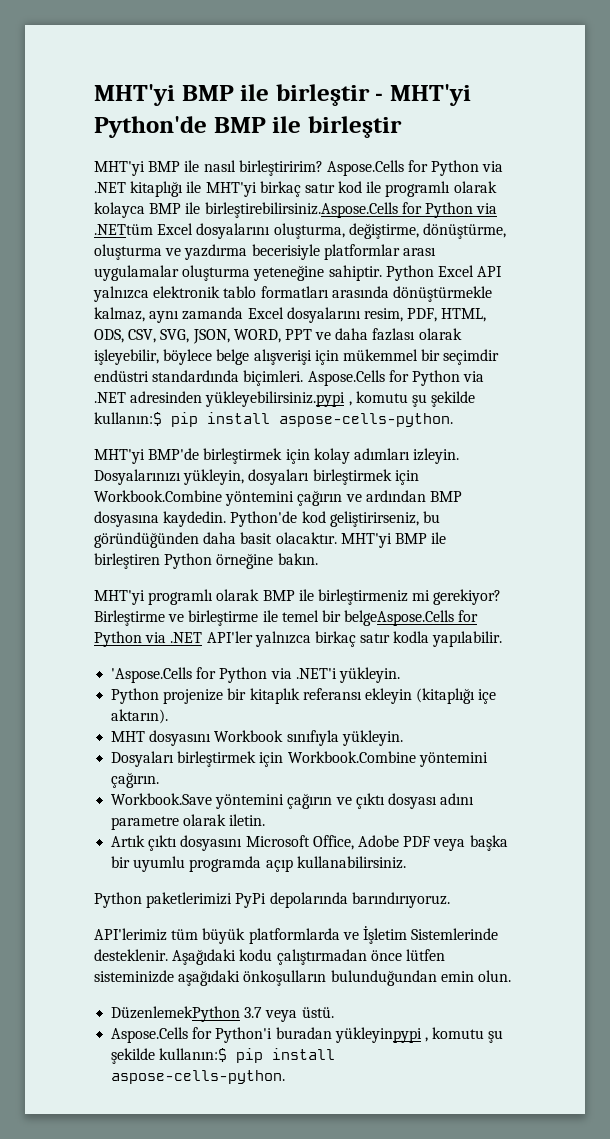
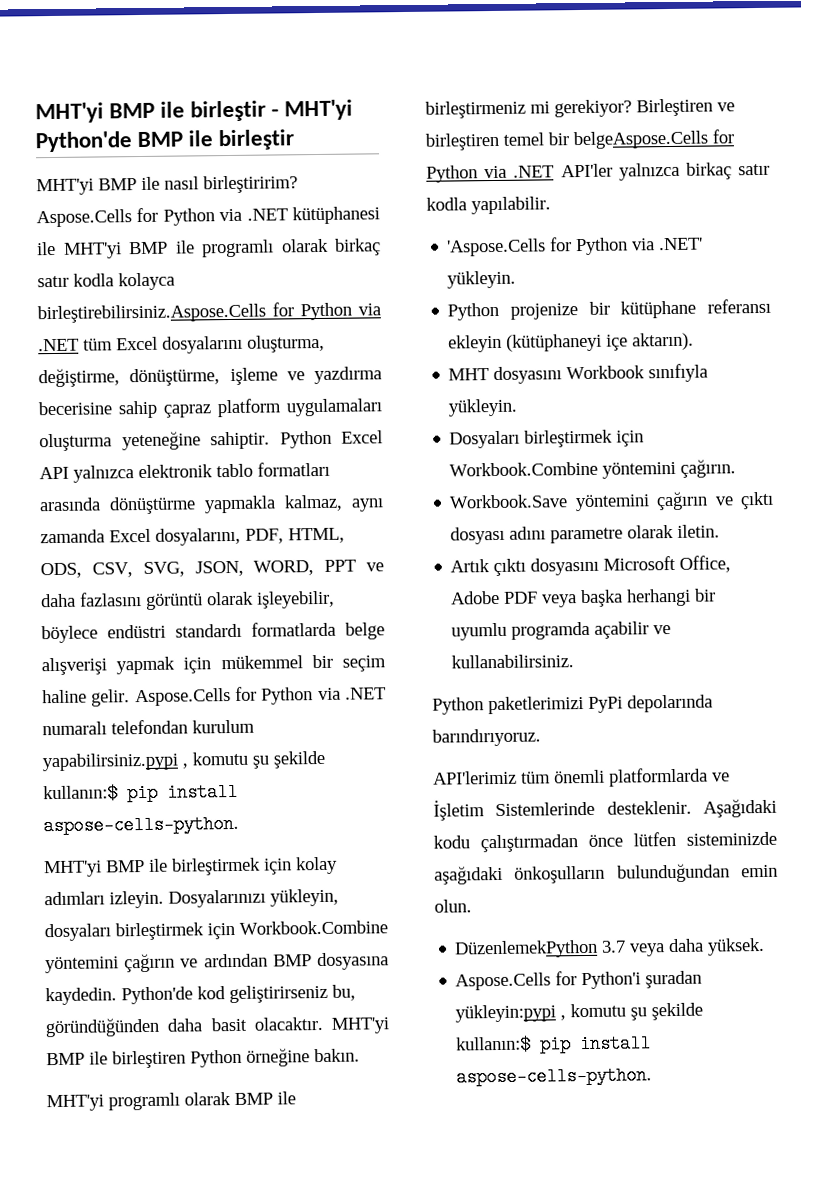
[130,181,184,197] kitaplığı -> [292,206,380,225] kütüphanesi
[259,181,497,197] [94,202,201,218] birkaç satır kod ile programlı olarak kolayca BMP ile -> [129,238,381,258] [37,272,175,291] BMP ile programlı olarak birkaç satır kodla kolayca
[94,224,153,235] .NETtüm -> [38,338,113,352] .NET tüm
[94,244,162,260] oluşturma -> [229,367,278,386] işleme
[251,244,436,260] [94,265,179,281] becerisiyle platformlar arası uygulamalar -> [38,398,382,419] becerisine sahip çapraz platform uygulamaları
[392,286,492,302] dönüştürmekle -> [109,495,276,515] dönüştürme yapmakla
[286,307,403,323] dosyalarını resim, -> [155,527,241,546] dosyalarını,
[372,328,416,341] fazlası -> [79,592,203,610] fazlasını görüntü
(213, 357) none -> [107,621,336,639] endüstri standardı formatlarda
(312, 357) none -> [116,656,176,675] yapmak
[443,349,500,365] [94,370,485,386] [94,391,346,407] seçimdir endüstri standardında biçimleri. Aspose.Cells for Python via .NET adresinden yükleyebilirsiniz.pypi -> [341,655,386,672] [42,686,386,707] [42,719,255,736] [42,752,179,772] seçim haline gelir. Aspose.Cells for Python via .NET numaralı telefondan kurulum yapabilirsiniz.pypi
[148,448,200,460] BMP'de -> [106,858,168,873] BMP ile
[329,511,440,527] geliştirirseniz, bu -> [229,984,356,1004] geliştirirseniz bu,
[94,610,278,626] Birleştirme ve birleştirme ile -> [636,98,735,117] [425,132,499,151] Birleştiren ve birleştiren
[295,668,337,679] .NET'i -> [659,237,704,251] .NET'
[249,688,300,704] kitaplık -> [620,300,697,319] kütüphane
[416,688,476,704] (kitaplığı -> [506,333,603,352] (kütüphaneyi
(508, 843) none -> [626,588,692,607] herhangi
[265,859,293,872] açıp -> [594,621,672,639] açabilir ve
[202,928,246,944] büyük -> [554,769,605,784] önemli
[301,1007,334,1018] üstü. -> [668,937,766,956] daha yüksek.
[275,1027,422,1043] buradan yükleyinpypi -> [645,970,703,989] [455,1004,557,1023] şuradan yükleyin:pypi

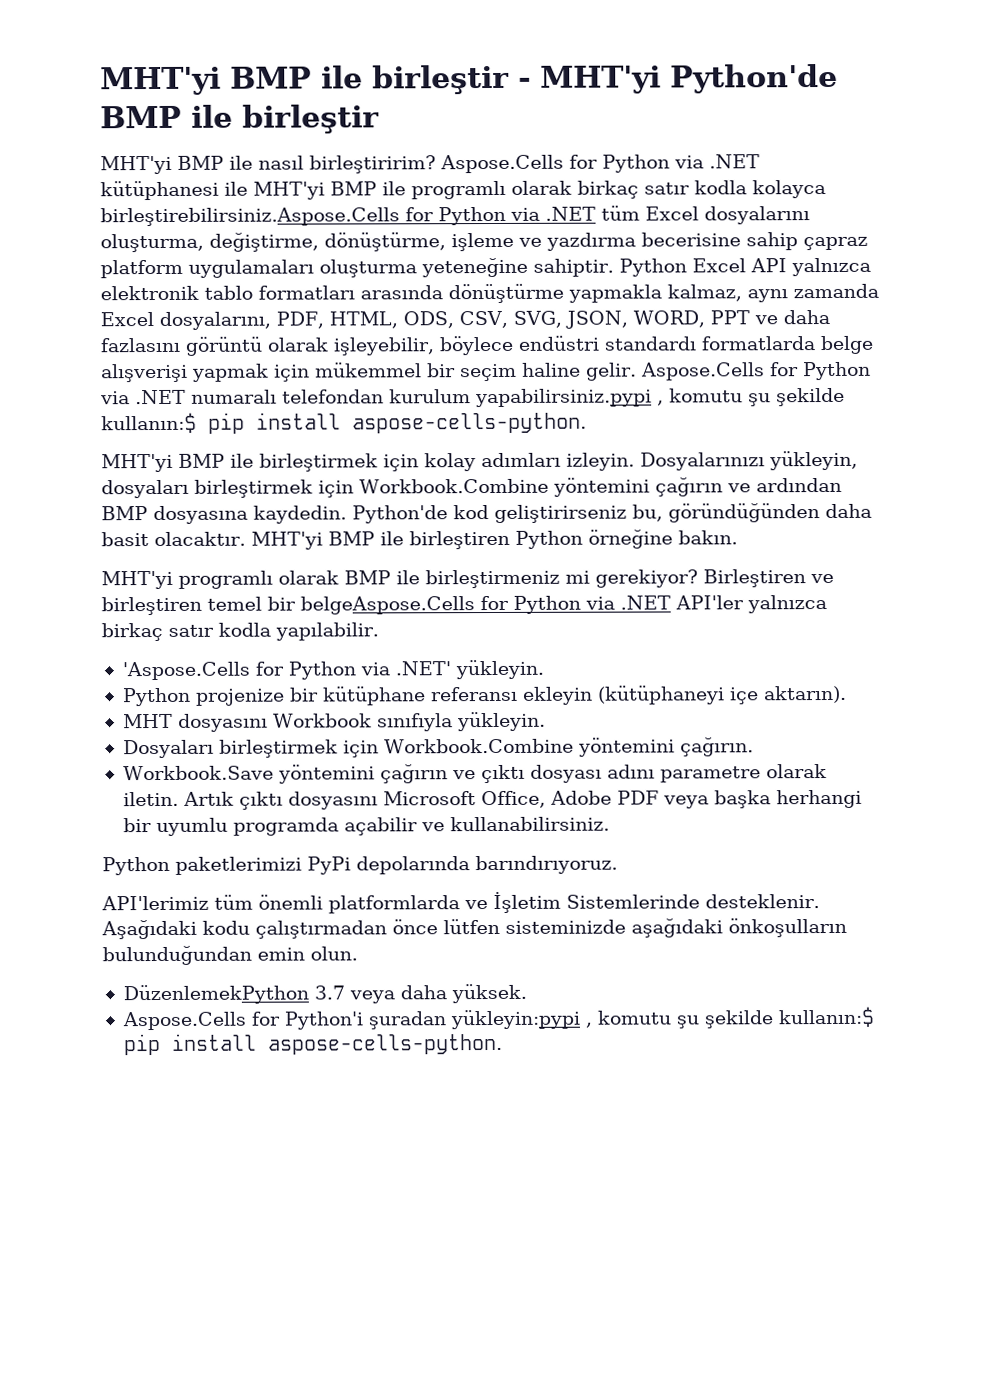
(721, 531) // -> (179, 799) none

